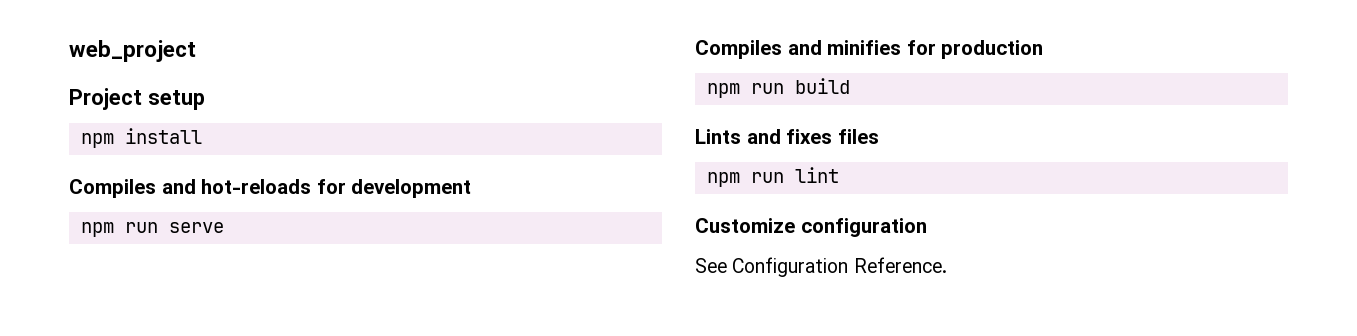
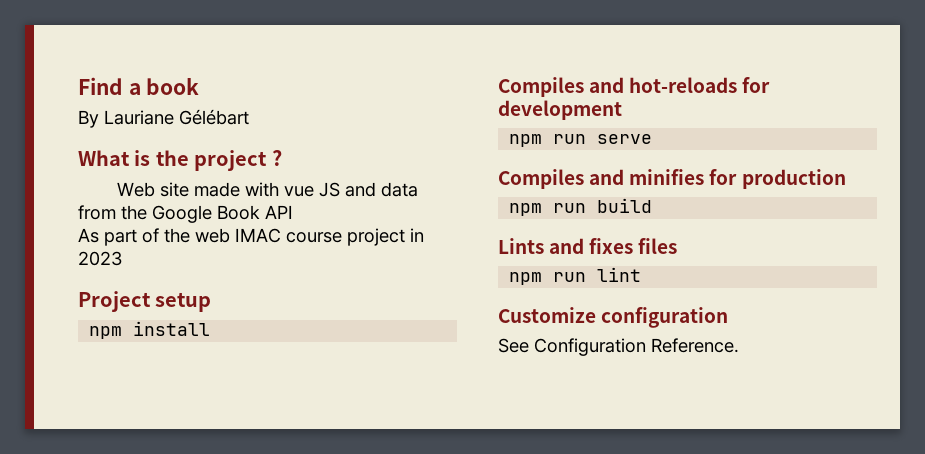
[69,40,196,62] web_project -> [78,77,200,95] [78,109,249,128] [78,150,282,171] [117,182,419,197] [78,205,293,223] [78,228,424,246] [78,251,122,266] Find a book // By Lauriane Gélébart // What is the project ? // Web site made with vue JS and data from the Google Book API // As part of the web IMAC course project in 2023

